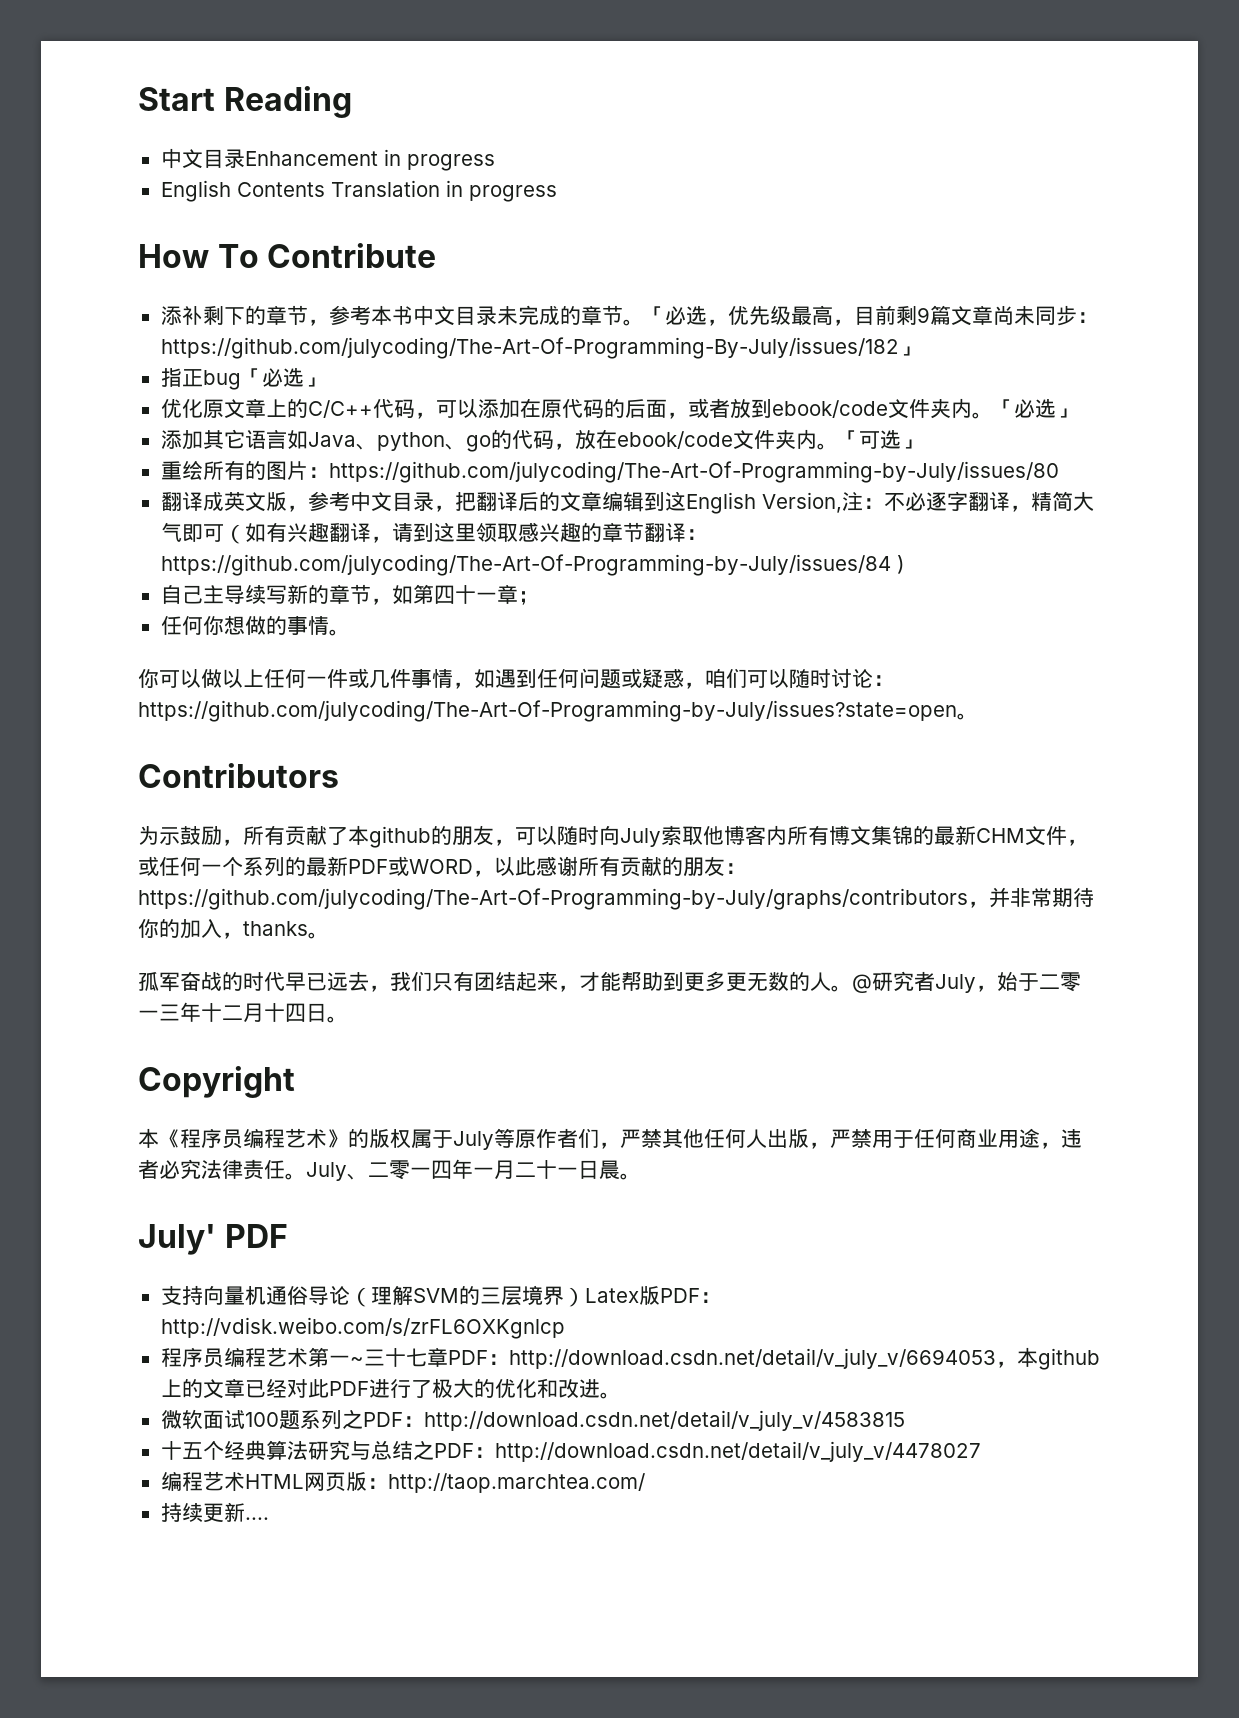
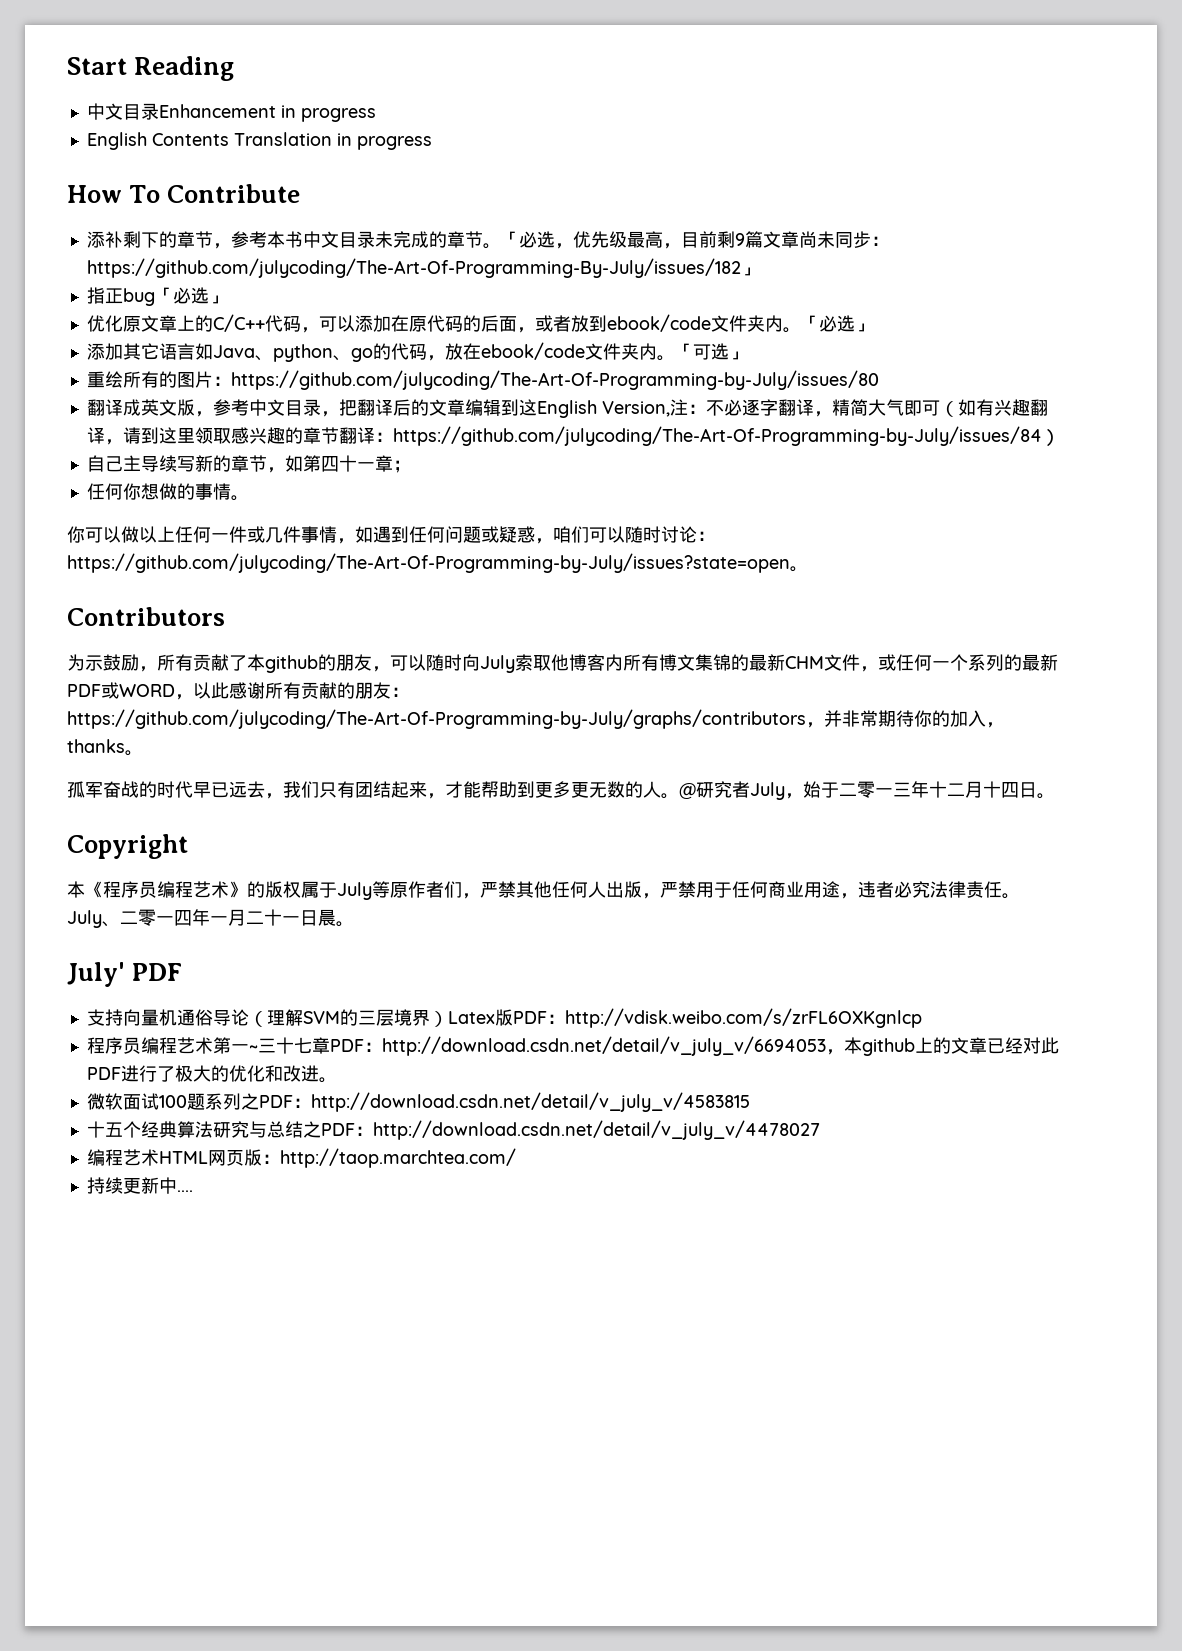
(245, 1512) none -> [158,1177,177,1194] 中

